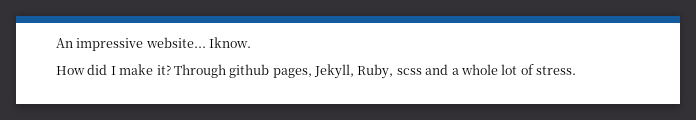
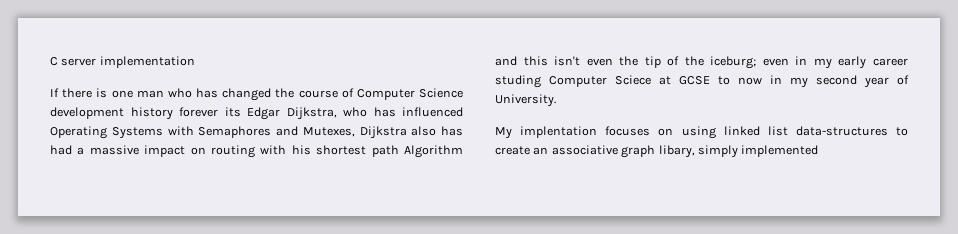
[56,37,252,51] [56,64,576,79] An impressive website... Iknow. // How did I make it? Through github pages, Jekyll, Ruby, scss and a whole lot of stress. -> [50,56,195,68] [50,88,464,101] [50,107,463,120] [50,126,463,139] [50,145,463,158] [495,56,908,69] [495,75,909,88] [495,94,556,107] [495,126,908,139] [495,145,819,158] C server implementation // If there is one man who has changed the course of Computer Science development history forever its Edgar Dijkstra, who has influenced Operating Systems with Semaphores and Mutexes, Dijkstra also has had a massive impact on routing with his shortest path Algorithm and this isn't even the tip of the iceburg; even in my early career studing Computer Sciece at GCSE to now in my second year of University. // My implentation focuses on using linked list data-structures to create an associative graph libary, simply implemented

